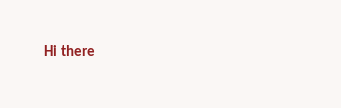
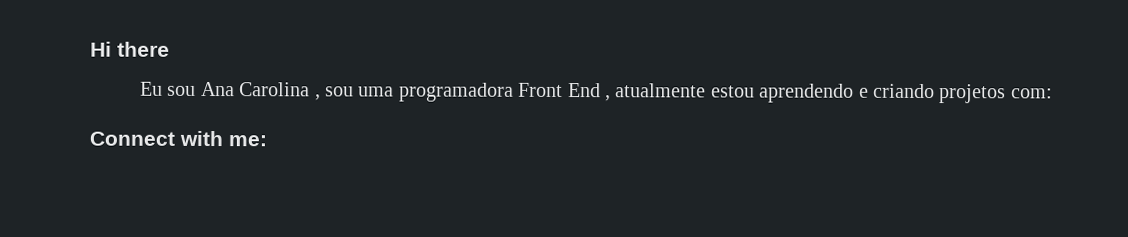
(95, 50) none -> [139,81,1053,104] [89,130,267,147] // Eu sou Ana Carolina , sou uma programadora Front End , atualmente estou aprendendo e criando projetos com: // Connect with me:

